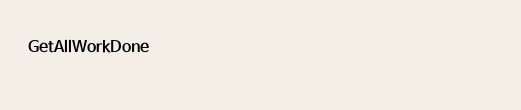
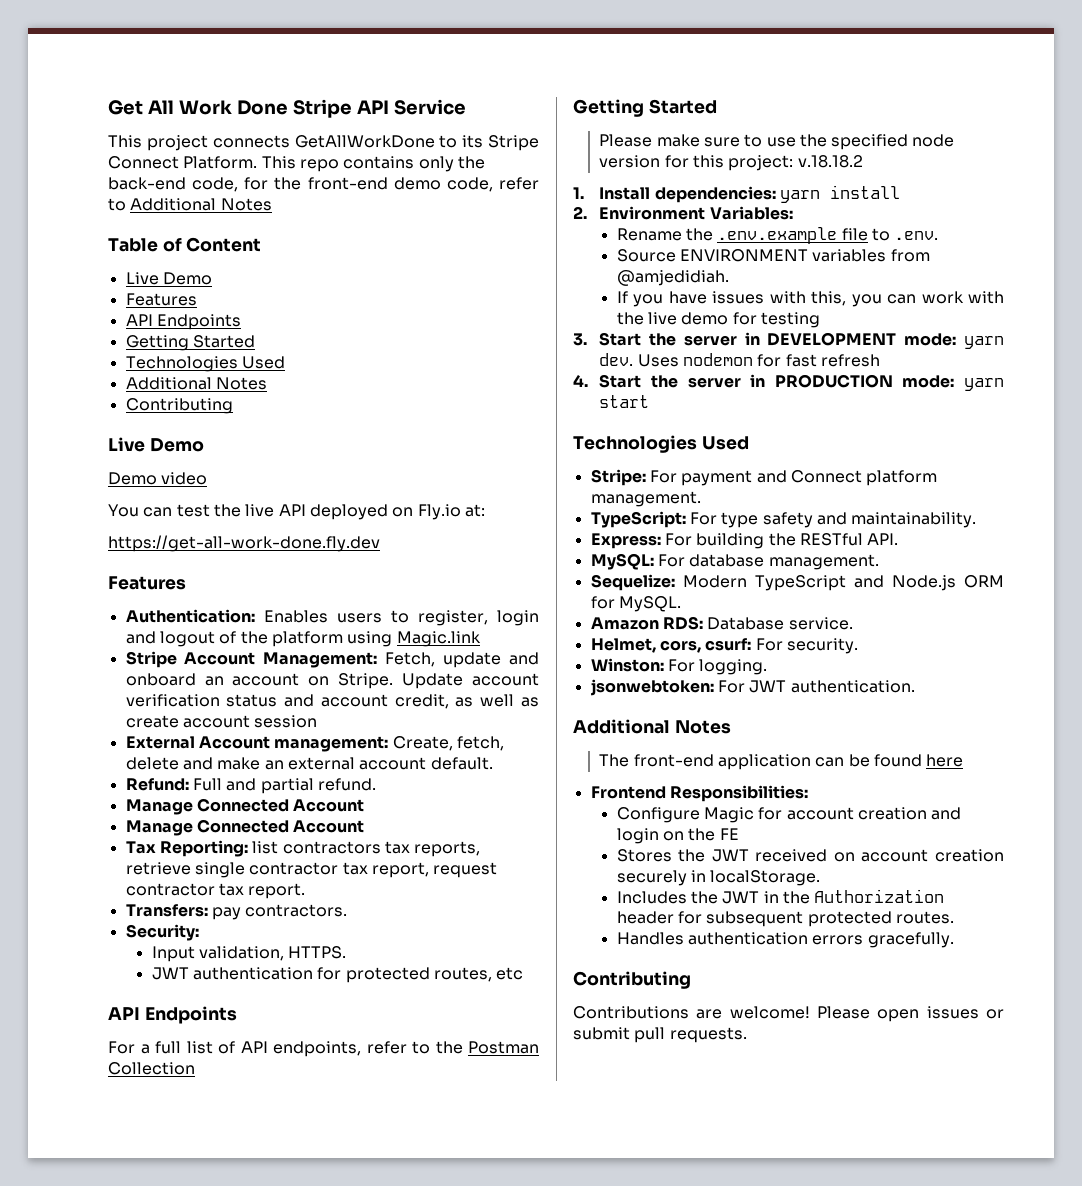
[28,39,149,53] GetAllWorkDone -> [108,99,466,118] [108,135,539,151] [108,156,485,172] [108,177,539,192] [108,198,272,211] [108,237,262,252] [125,272,212,285] [125,293,197,306] [125,314,241,330] [125,335,255,351] [125,356,285,372] [125,377,267,390] [125,398,233,414] [108,437,204,452] [108,472,208,485] [108,504,485,520] [108,535,380,552] [108,576,186,590] [125,609,539,626] [125,631,481,647] [125,651,539,668] [125,673,539,689] [125,694,539,709] [125,715,318,728] [125,736,504,752] [125,757,493,770] [125,778,376,794] [125,798,365,815] [125,819,365,836] [125,840,481,857] [125,862,498,878] [125,883,306,899] [125,904,348,920] [125,924,199,941] [151,946,347,962] [151,967,524,983] [108,1006,237,1024] [108,1041,539,1057] [108,1062,195,1075] [573,99,717,117] [599,134,955,150] [599,155,863,171] [573,185,900,203] [573,206,793,220] [616,227,939,244] [616,249,930,262] [616,270,729,286] [616,291,1005,307] [616,312,821,328] [573,332,1004,349] [599,353,880,367] [573,374,1004,391] [599,395,650,408] [573,435,749,453] [590,469,938,486] [590,491,701,507] [590,511,977,528] [590,533,899,549] [590,553,879,570] [590,574,1004,591] [590,596,681,612] [590,616,853,630] [590,638,858,654] [590,658,768,675] [590,679,915,696] [573,719,731,734] [599,754,964,770] [590,785,808,802] [616,807,962,823] [616,828,739,844] [616,849,1004,862] [616,870,821,886] [616,889,945,904] [616,911,955,927] [616,932,954,948] [573,971,691,989] [573,1006,1004,1022] [573,1027,747,1043] Get All Work Done Stripe API Service // This project connects GetAllWorkDone to its Stripe Connect Platform. This repo contains only the back-end code, for the front-end demo code, refer to Additional Notes // Table of Content // Live Demo // Features // API Endpoints // Getting Started // Technologies Used // Additional Notes // Contributing // Live Demo // Demo video // You can test the live API deployed on Fly.io at: // https://get-all-work-done.fly.dev // Features // Authentication: Enables users to register, login and logout of the platform using Magic.link // Stripe Account Management: Fetch, update and onboard an account on Stripe. Update account verification status and account credit, as well as create account session // External Account management: Create, fetch, delete and make an external account default. // Refund: Full and partial refund. // Manage Connected Account // Manage Connected Account // Tax Reporting: list contractors tax reports, retrieve single contractor tax report, request contractor tax report. // Transfers: pay contractors. // Security: // Input validation, HTTPS. // JWT authentication for protected routes, etc // API Endpoints // For a full list of API endpoints, refer to the Postman Collection // Getting Started // Please make sure to use the specified node version for this project: v.18.18.2 // 1. Install dependencies: yarn install // 2. Environment Variables: // Rename the .env.example file to .env. // Source ENVIRONMENT variables from @amjedidiah. // If you have issues with this, you can work with the live demo for testing // 3. Start the server in DEVELOPMENT mode: yarn dev. Uses nodemon for fast refresh // 4. Start the server in PRODUCTION mode: yarn start // Technologies Used // Stripe: For payment and Connect platform management. // TypeScript: For type safety and maintainability. // Express: For building the RESTful API. // MySQL: For database management. // Sequelize: Modern TypeScript and Node.js ORM for MySQL. // Amazon RDS: Database service. // Helmet, cors, csurf: For security. // Winston: For logging. // jsonwebtoken: For JWT authentication. // Additional Notes // The front-end application can be found here // Frontend Responsibilities: // Configure Magic for account creation and login on the FE // Stores the JWT received on account creation securely in localStorage. // Includes the JWT in the Authorization header for subsequent protected routes. // Handles authentication errors gracefully. // Contributing // Contributions are welcome! Please open issues or submit pull requests.

